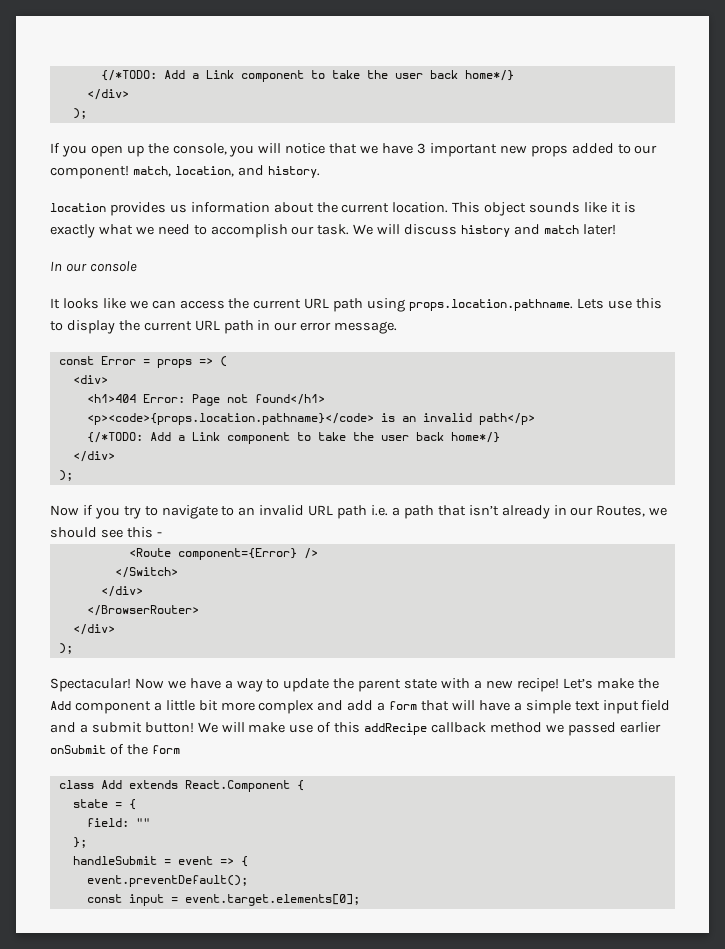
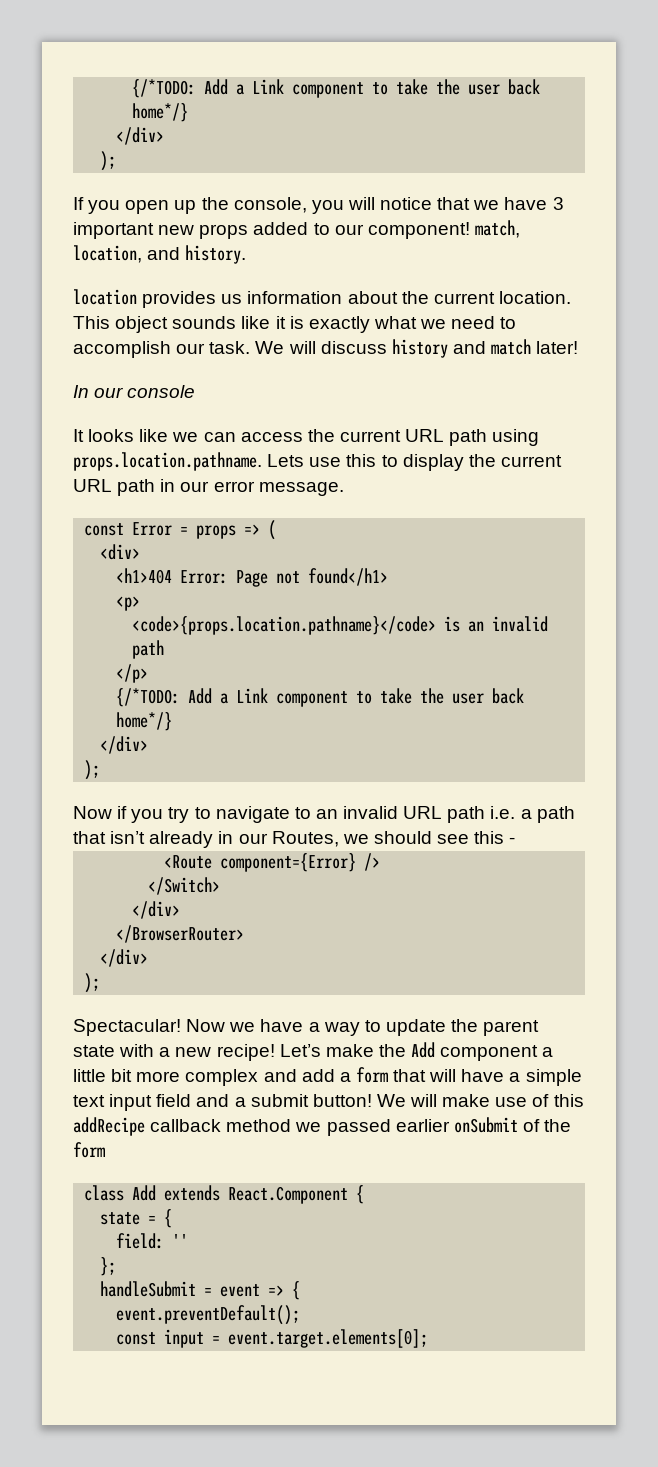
[86,413,374,425] <p><code>{props.location.pathname}</code> -> [116,596,141,611] [132,616,437,635] <p> // <code>{props.location.pathname}</code>
[478,413,535,425] path</p> -> [132,640,165,659] [116,664,149,683] path // </p>
[135,818,150,827] "" -> [172,1234,189,1248] ''

